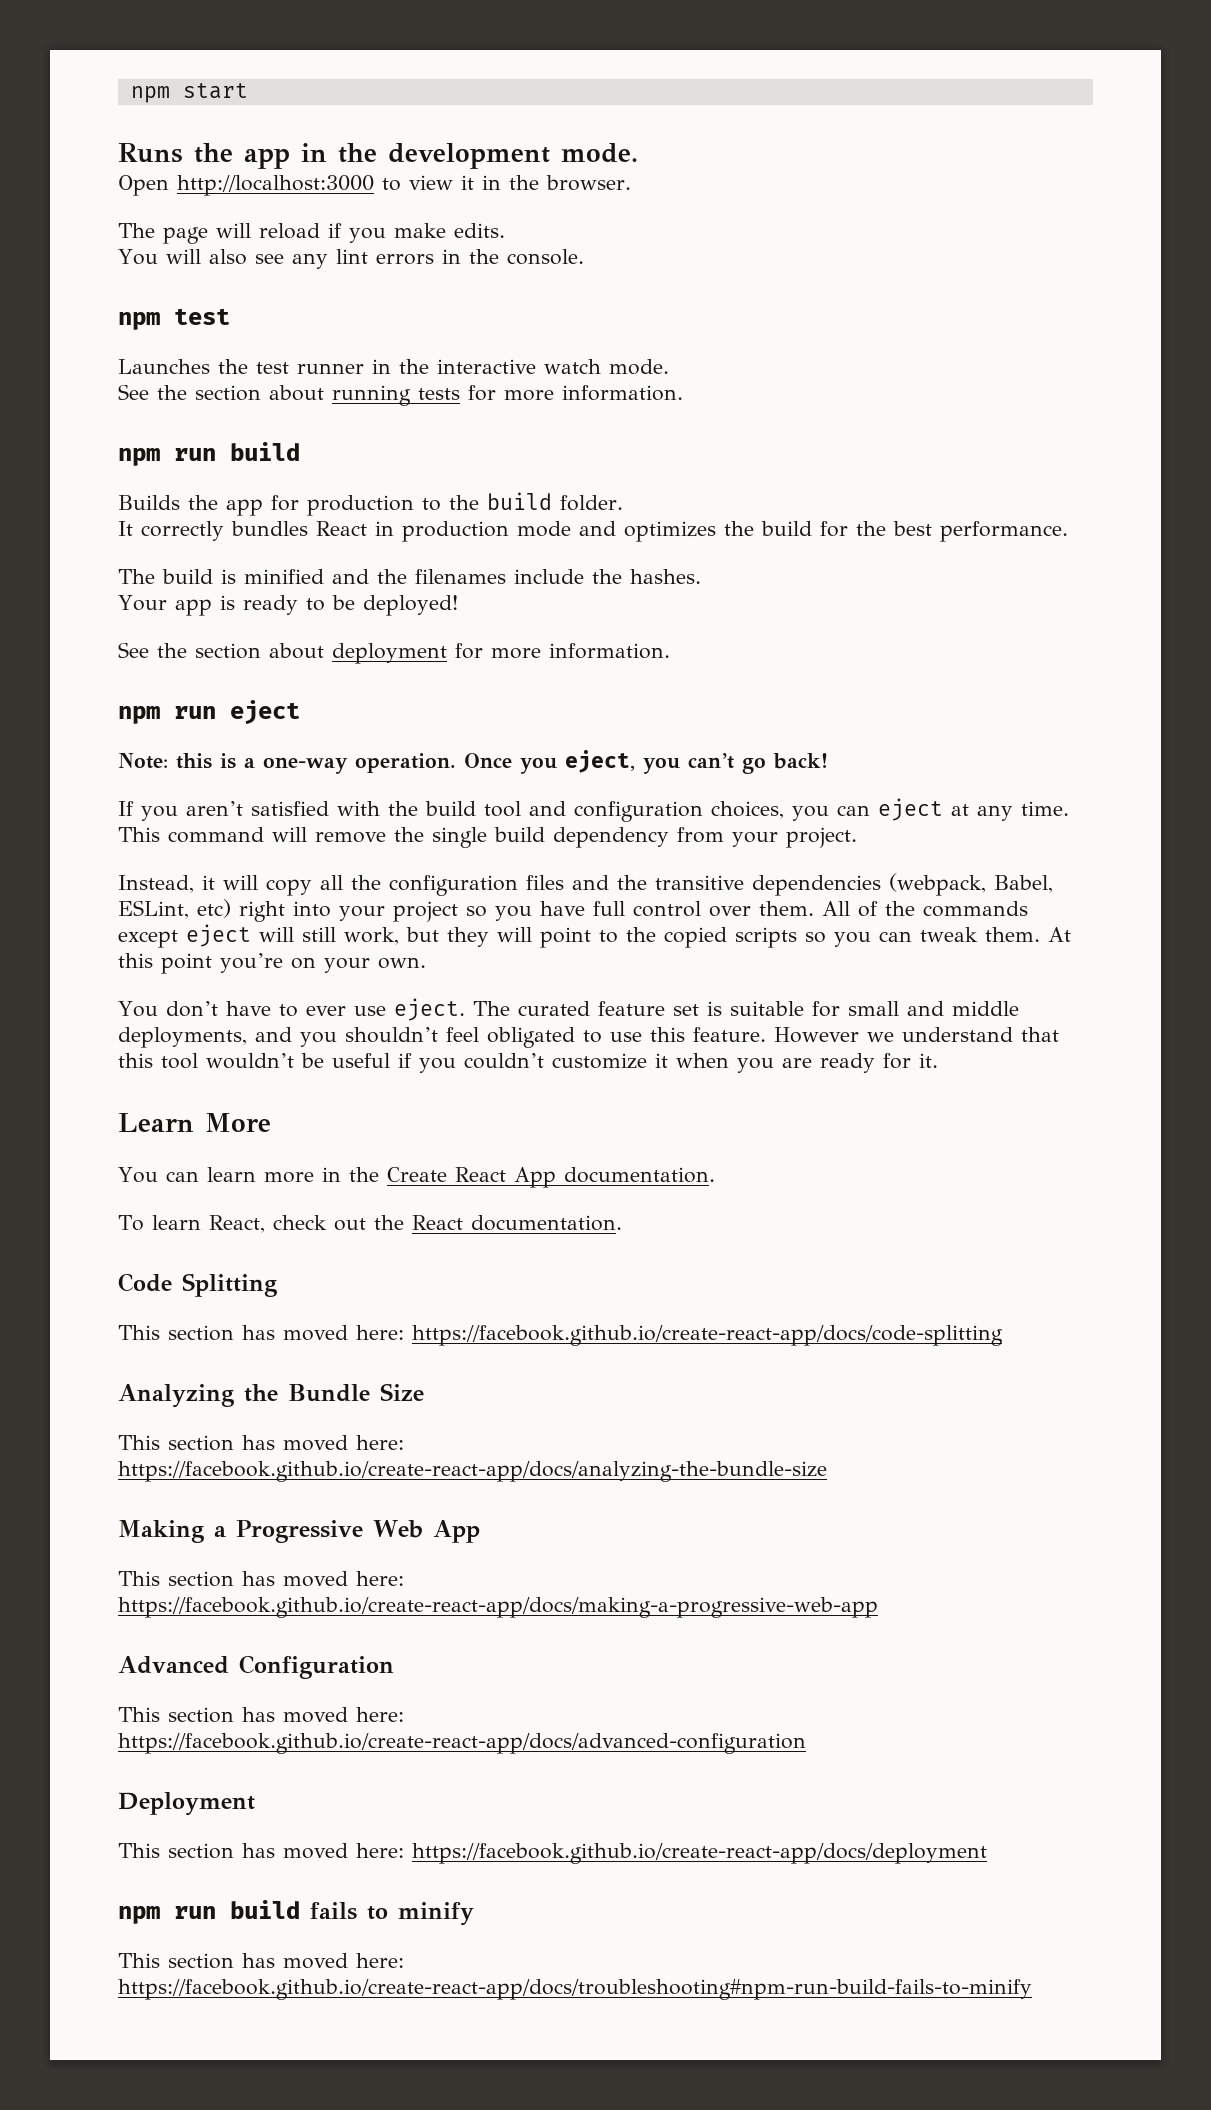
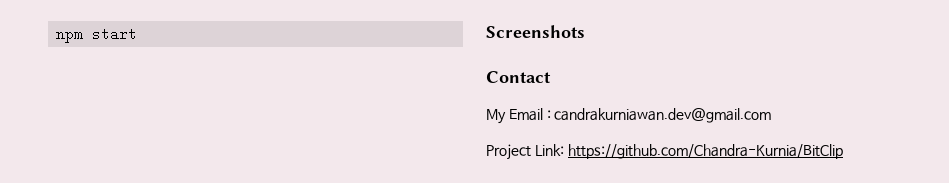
[118,143,638,169] [118,175,631,196] [118,223,505,244] [118,249,584,269] [118,308,230,330] [118,359,669,375] [118,384,683,406] [118,442,300,466] [118,492,623,516] [118,521,1068,542] [118,569,701,584] [118,595,458,616] [118,642,670,664] [118,700,300,725] [118,750,828,774] [118,798,1069,822] [118,827,857,848] [118,873,1053,896] [118,899,1028,922] [118,924,1071,948] [118,953,426,974] [118,998,1019,1021] [118,1027,1059,1048] [118,1053,938,1073] [118,1113,271,1132] [118,1167,715,1188] [118,1215,622,1233] [118,1273,277,1297] [118,1325,1003,1346] [118,1383,424,1408] [118,1435,404,1451] [118,1461,827,1482] [118,1520,480,1543] [118,1571,404,1587] [118,1597,878,1618] [118,1655,394,1679] [118,1707,404,1723] [118,1733,806,1754] [118,1792,255,1816] [118,1843,987,1864] [118,1900,474,1926] [118,1953,404,1969] [118,1979,1032,2000] Runs the app in the development mode. // Open http://localhost:3000 to view it in the browser. // The page will reload if you make edits. // You will also see any lint errors in the console. // npm test // Launches the test runner in the interactive watch mode. // See the section about running tests for more information. // npm run build // Builds the app for production to the build folder. // It correctly bundles React in production mode and optimizes the build for the best performance. // The build is minified and the filenames include the hashes. // Your app is ready to be deployed! // See the section about deployment for more information. // npm run eject // Note: this is a one-way operation. Once you eject, you can’t go back! // If you aren’t satisfied with the build tool and configuration choices, you can eject at any time. This command will remove the single build dependency from your project. // Instead, it will copy all the configuration files and the transitive dependencies (webpack, Babel, ESLint, etc) right into your project so you have full control over them. All of the commands except eject will still work, but they will point to the copied scripts so you can tweak them. At this point you’re on your own. // You don’t have to ever use eject. The curated feature set is suitable for small and middle deployments, and you shouldn’t feel obligated to use this feature. However we understand that this tool wouldn’t be useful if you couldn’t customize it when you are ready for it. // Learn More // You can learn more in the Create React App documentation. // To learn React, check out the React documentation. // Code Splitting // This section has moved here: https://facebook.github.io/create-react-app/docs/code-splitting // Analyzing the Bundle Size // This section has moved here: https://facebook.github.io/create-react-app/docs/analyzing-the-bundle-size // Making a Progressive Web App // This section has moved here: https://facebook.github.io/create-react-app/docs/making-a-progressive-web-app // Advanced Configuration // This section has moved here: https://facebook.github.io/create-react-app/docs/advanced-configuration // Deployment // This section has moved here: https://facebook.github.io/create-react-app/docs/deployment // npm run build fails to minify // This section has moved here: https://facebook.github.io/create-react-app/docs/troubleshooting#npm-run-build-fails-to-minify -> [486,25,585,38] [486,71,551,83] [486,108,772,124] [486,144,843,160] Screenshots // Contact // My Email : candrakurniawan.dev@gmail.com // Project Link: https://github.com/Chandra-Kurnia/BitClip

